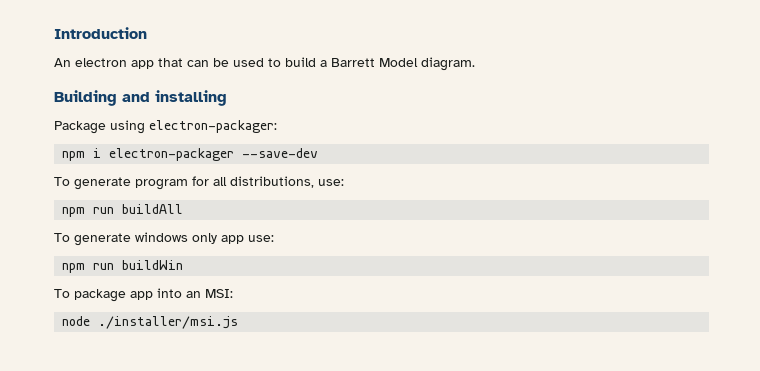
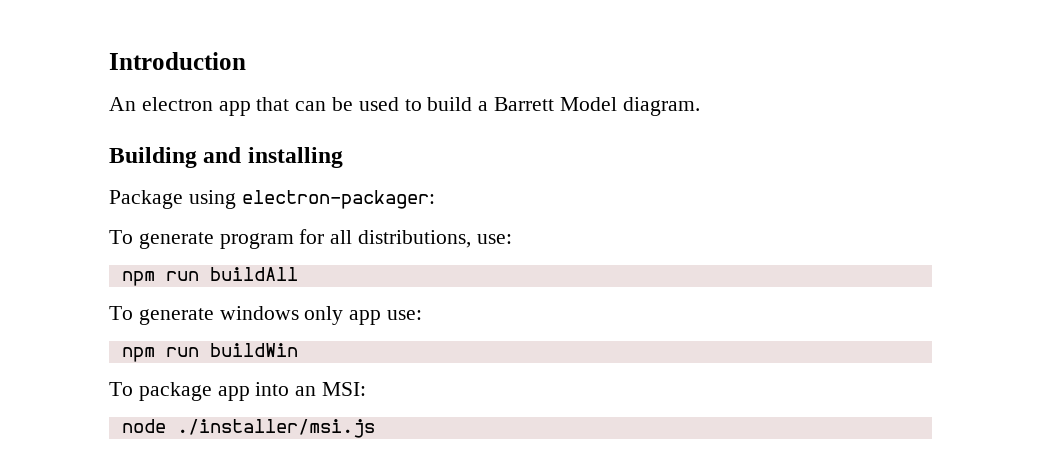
[62,148,319,161] // npm i electron-packager --save-dev -> (435, 199) none

